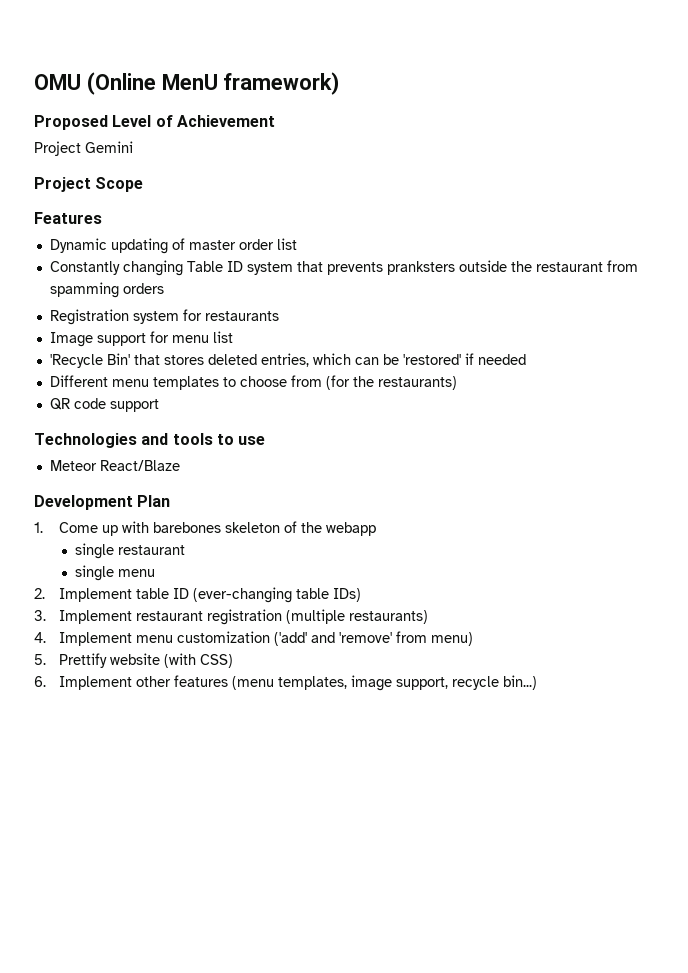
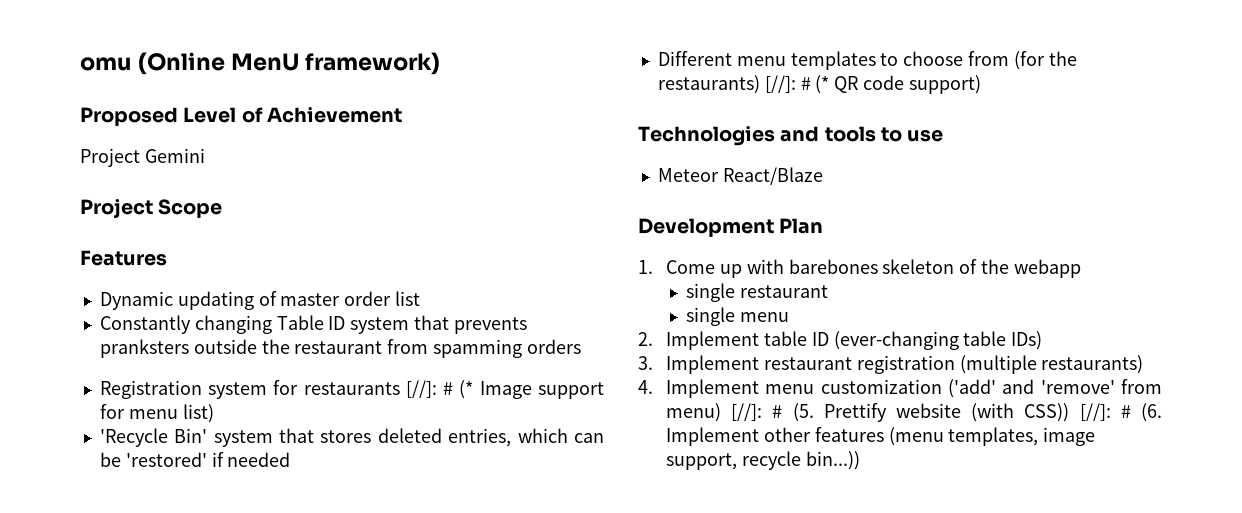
[34,74,81,90] OMU -> [80,57,132,71] omu
(279, 316) // -> [405,380,474,399] [//]: # (*
[212,331,233,343] list -> [182,404,214,423] list)
(130, 359) none -> [213,430,273,447] system
(457, 383) // -> [764,75,830,94] [//]: # (*
[109,399,159,412] support -> [908,75,981,94] support)
[34,653,233,668] [34,676,46,687] // 5. Prettify website (with CSS) // 6. -> [731,403,1162,422] [//]: # (5. Prettify website (with CSS)) [//]: # (6.
[502,675,537,690] bin...) -> [805,451,860,470] bin...))

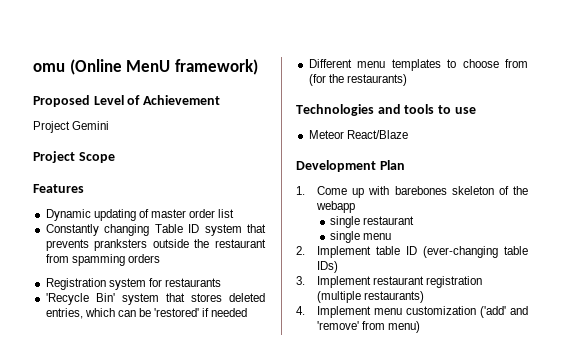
[405,380,604,399] [99,404,214,423] [//]: # (* Image support for menu list) -> (221, 282) none
[764,75,981,94] [//]: # (* QR code support) -> (407, 80) none
[731,403,1162,422] [665,427,1096,446] [665,451,860,470] [//]: # (5. Prettify website (with CSS)) [//]: # (6. Implement other features (menu templates, image support, recycle bin...)) -> (421, 327) none

